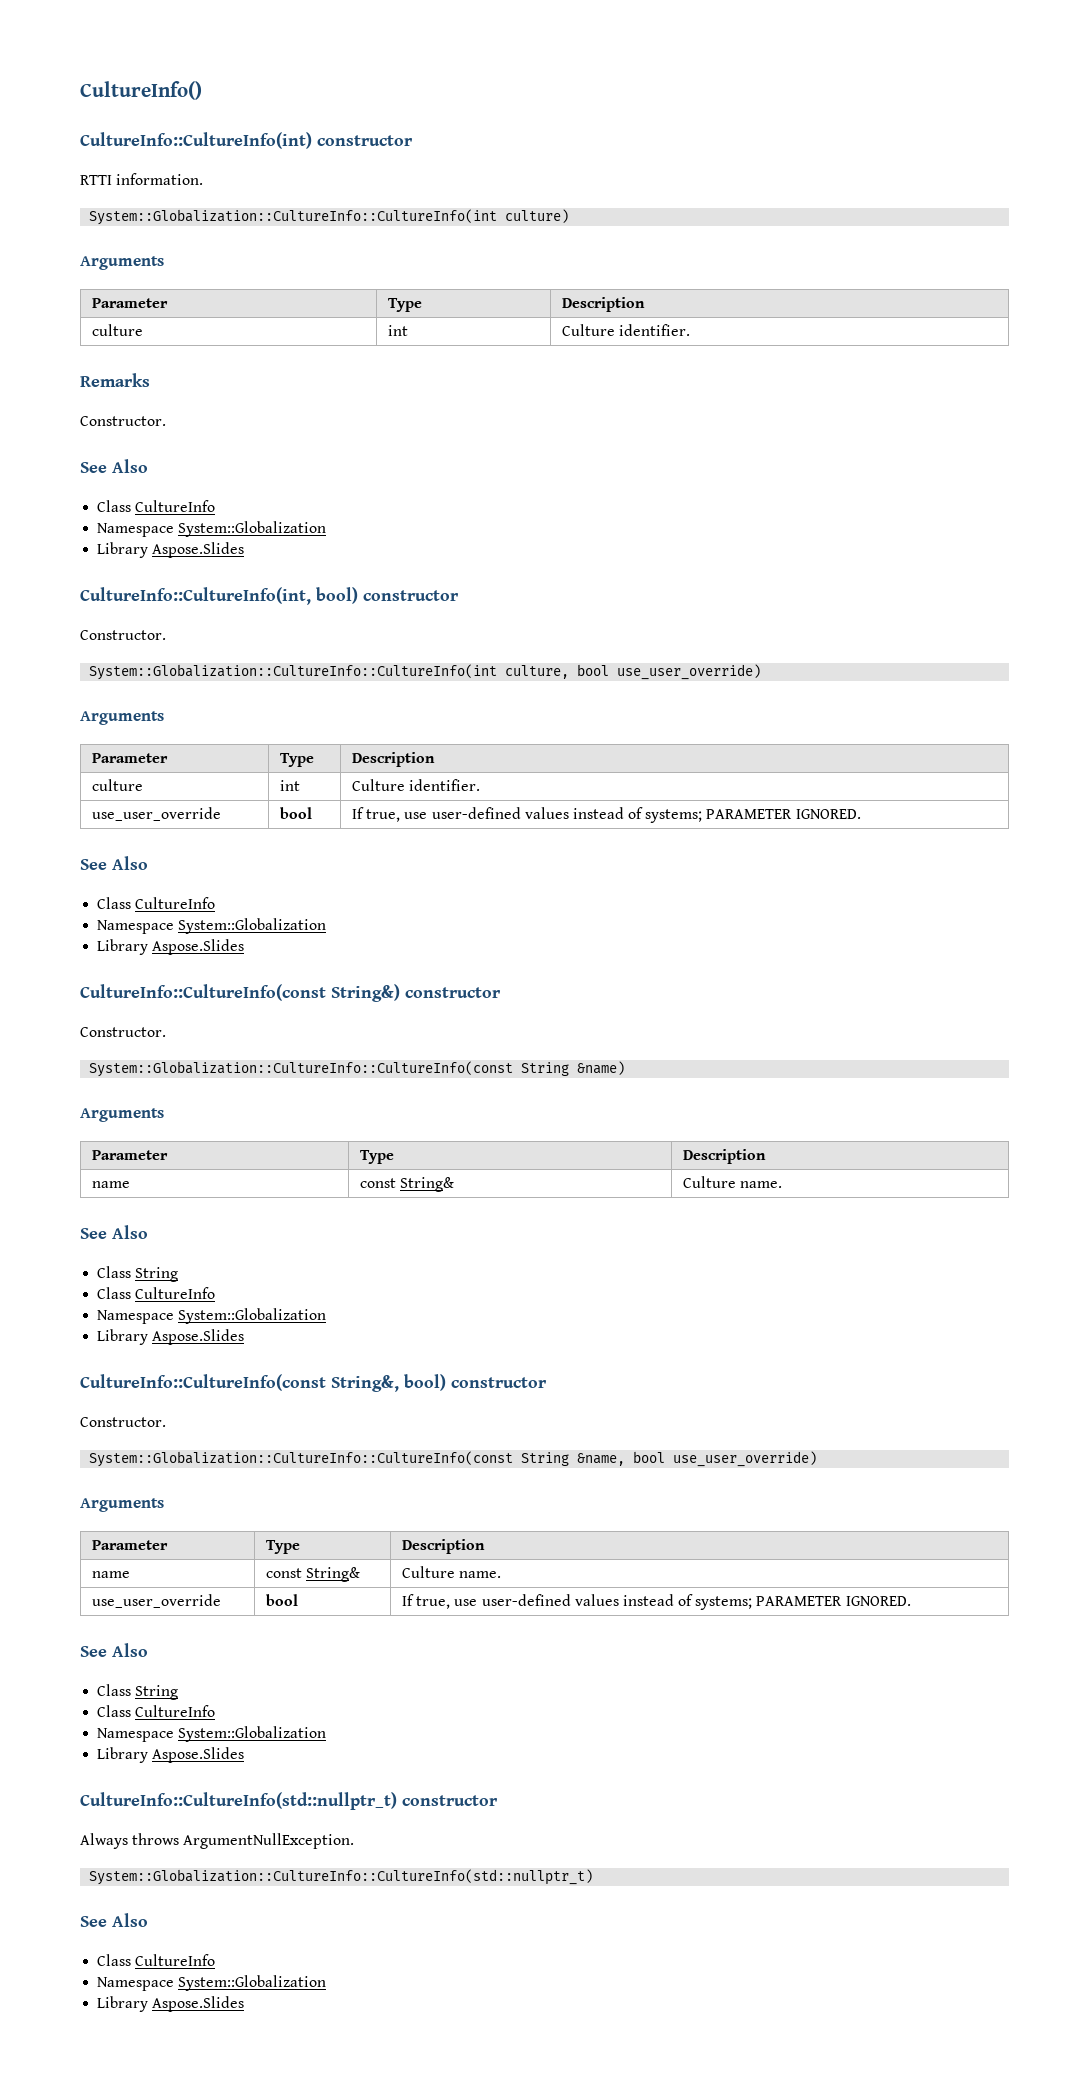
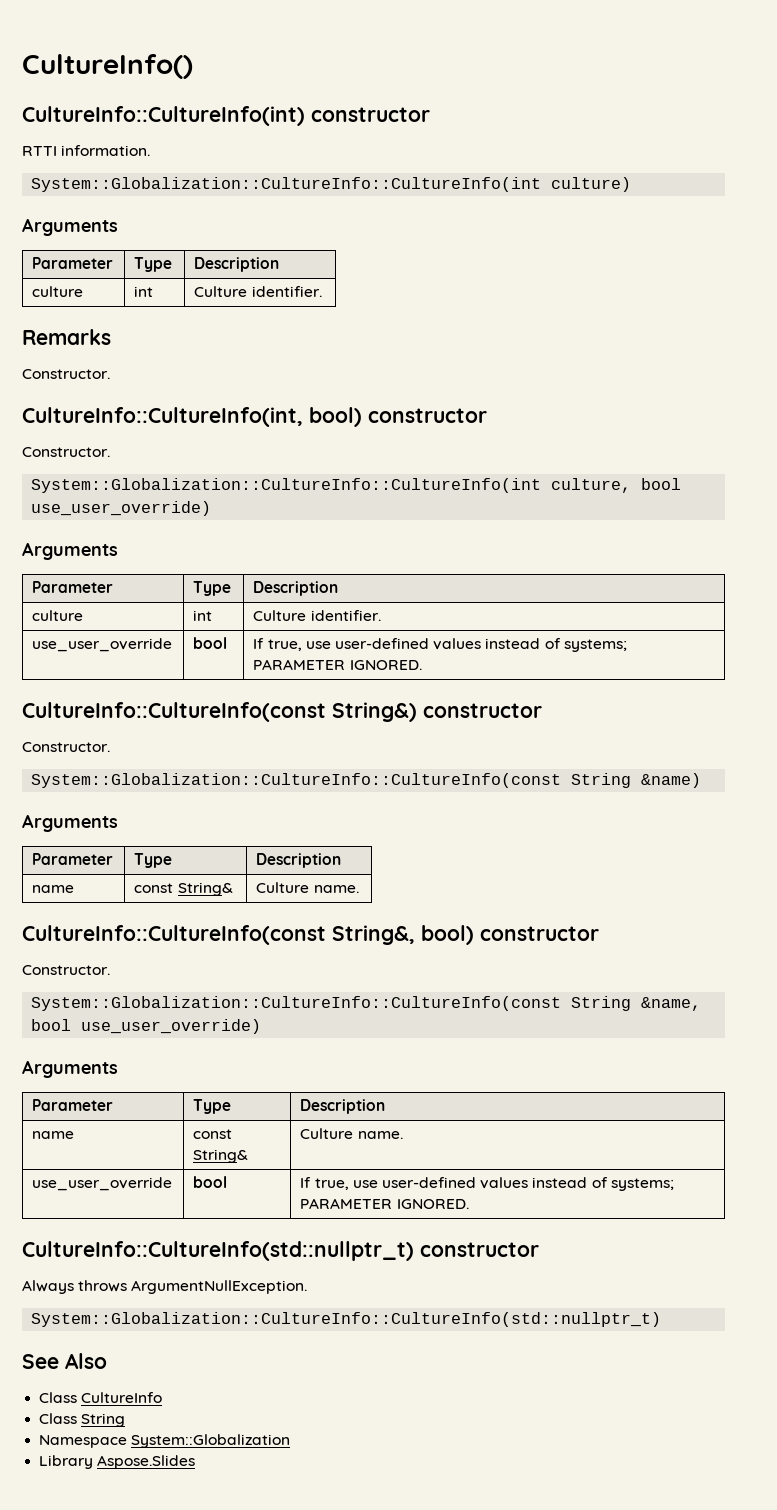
[80,459,148,473] [97,500,216,512] [97,521,327,537] [97,542,245,558] // See Also // Class CultureInfo // Namespace System::Globalization // Library Aspose.Slides -> (110, 374) none
[80,856,148,870] [97,897,216,909] [97,918,327,934] [97,939,245,955] // See Also // Class CultureInfo // Namespace System::Globalization // Library Aspose.Slides -> (422, 665) none
[80,1225,148,1239] [97,1266,179,1282] [97,1287,216,1299] [97,1308,327,1324] [97,1329,245,1345] // See Also // Class String // Class CultureInfo // Namespace System::Globalization // Library Aspose.Slides -> (359, 889) none
[80,1643,148,1657] [97,1684,179,1700] [97,1705,216,1717] [97,1726,327,1742] [97,1747,245,1763] // See Also // Class String // Class CultureInfo // Namespace System::Globalization // Library Aspose.Slides -> (469, 1204) none
(216, 1960) none -> [39,1413,126,1427] // Class String

